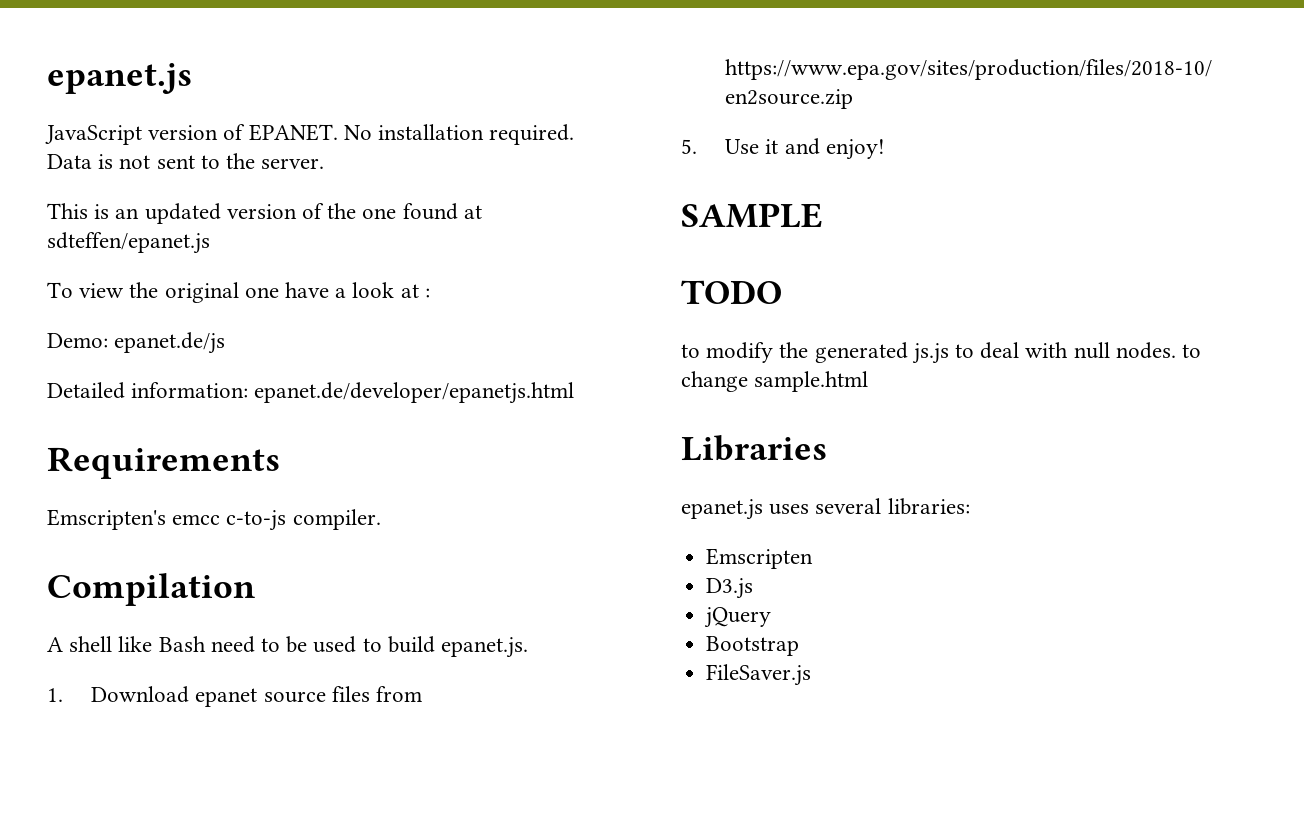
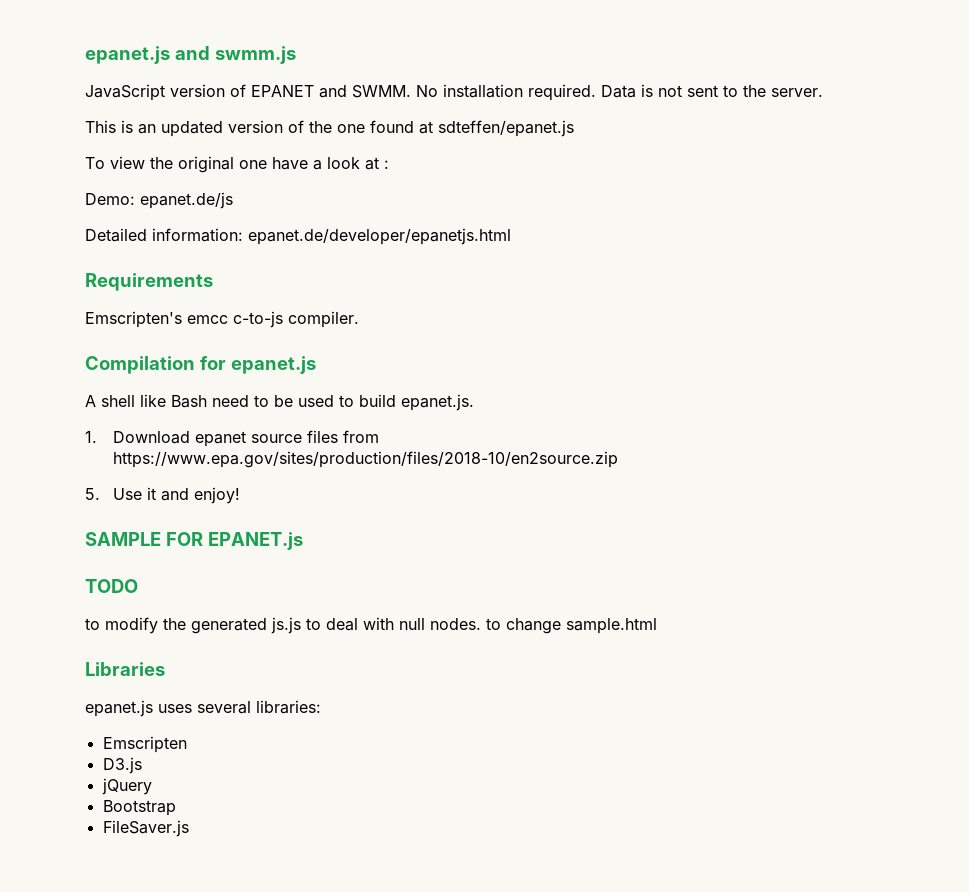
[47,63,192,94] epanet.js -> [85,46,296,64] epanet.js and swmm.js
[248,124,338,141] EPANET. -> [251,85,411,98] EPANET and SWMM.
(255, 589) none -> [199,356,316,374] for epanet.js
(823, 215) none -> [165,532,303,550] FOR EPANET.js

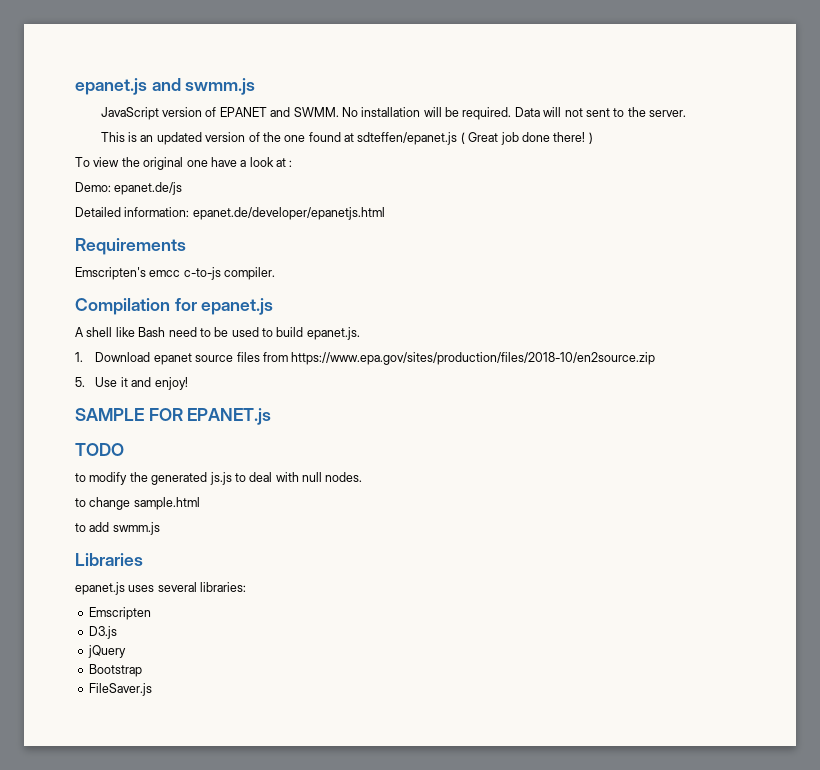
(523, 91) none -> [423,107,460,117] will be
[641,84,653,97] is -> [543,107,562,117] will
(574, 128) none -> [460,132,593,145] ( Great job done there! )
(481, 624) none -> (363, 477) //
(657, 626) none -> [75,522,160,535] // to add swmm.js

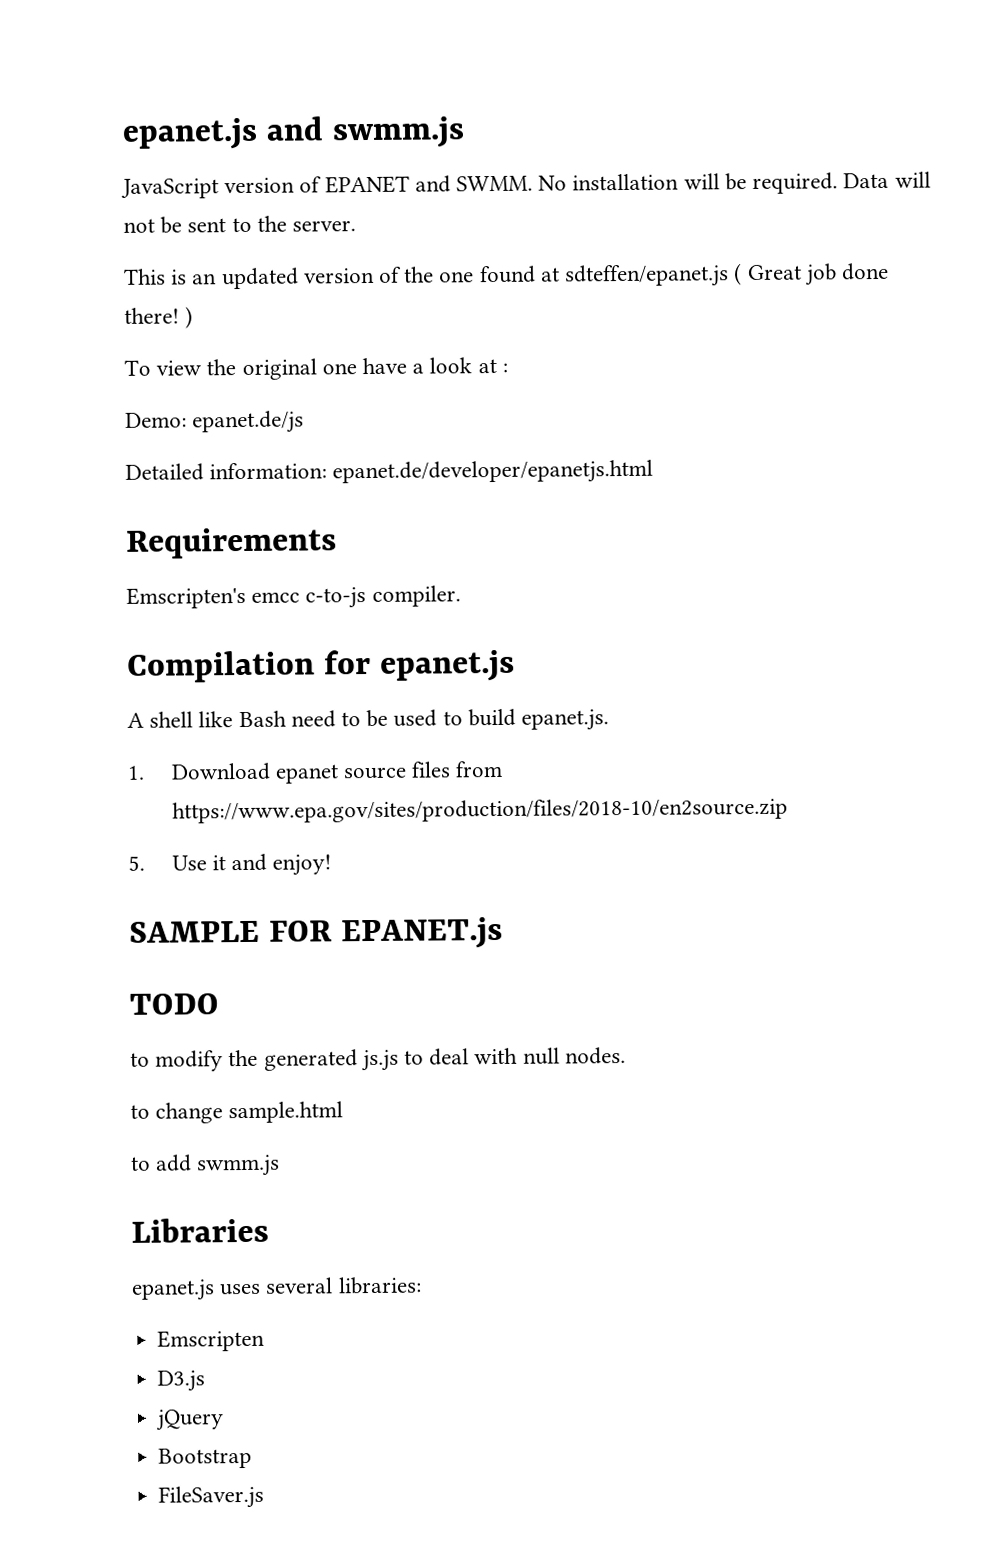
(583, 112) none -> [160,216,183,234] be

